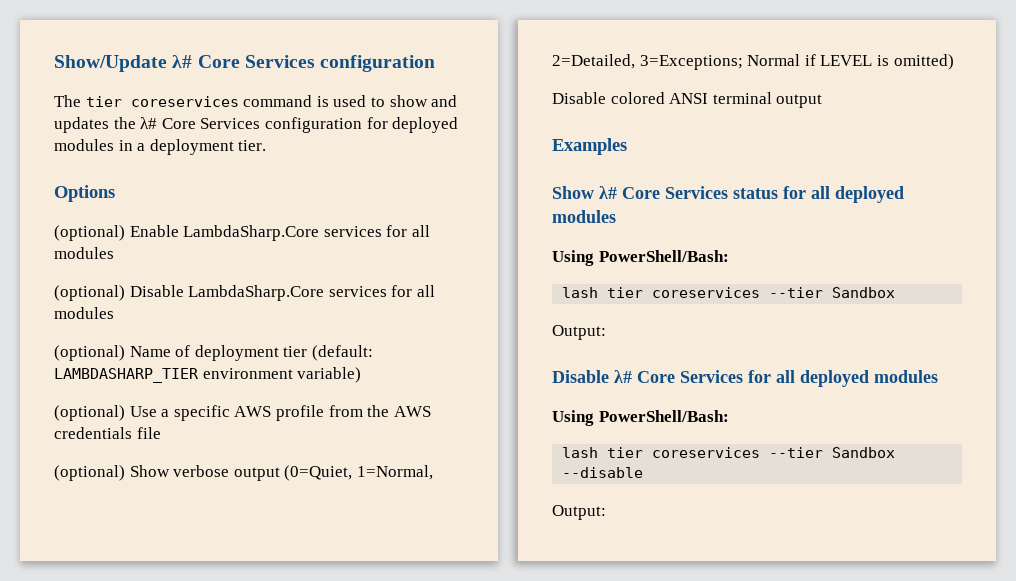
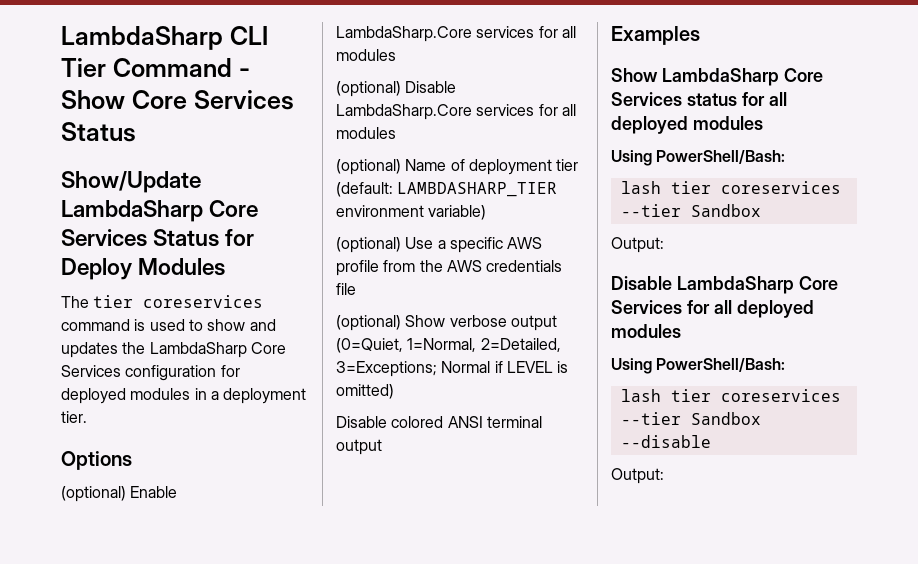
[54,55,436,72] Show/Update λ# Core Services configuration -> [61,26,268,50] [61,58,250,77] [61,90,294,110] [61,122,136,142] [61,171,201,193] [61,200,259,222] [61,229,255,247] [61,258,226,280] LambdaSharp CLI Tier Command - Show Core Services Status // Show/Update LambdaSharp Core Services Status for Deploy Modules
[140,117,158,129] λ# -> [149,342,247,358] LambdaSharp
[599,186,617,199] λ# -> [661,68,779,86] LambdaSharp
[614,370,632,383] λ# -> [676,276,794,294] LambdaSharp

